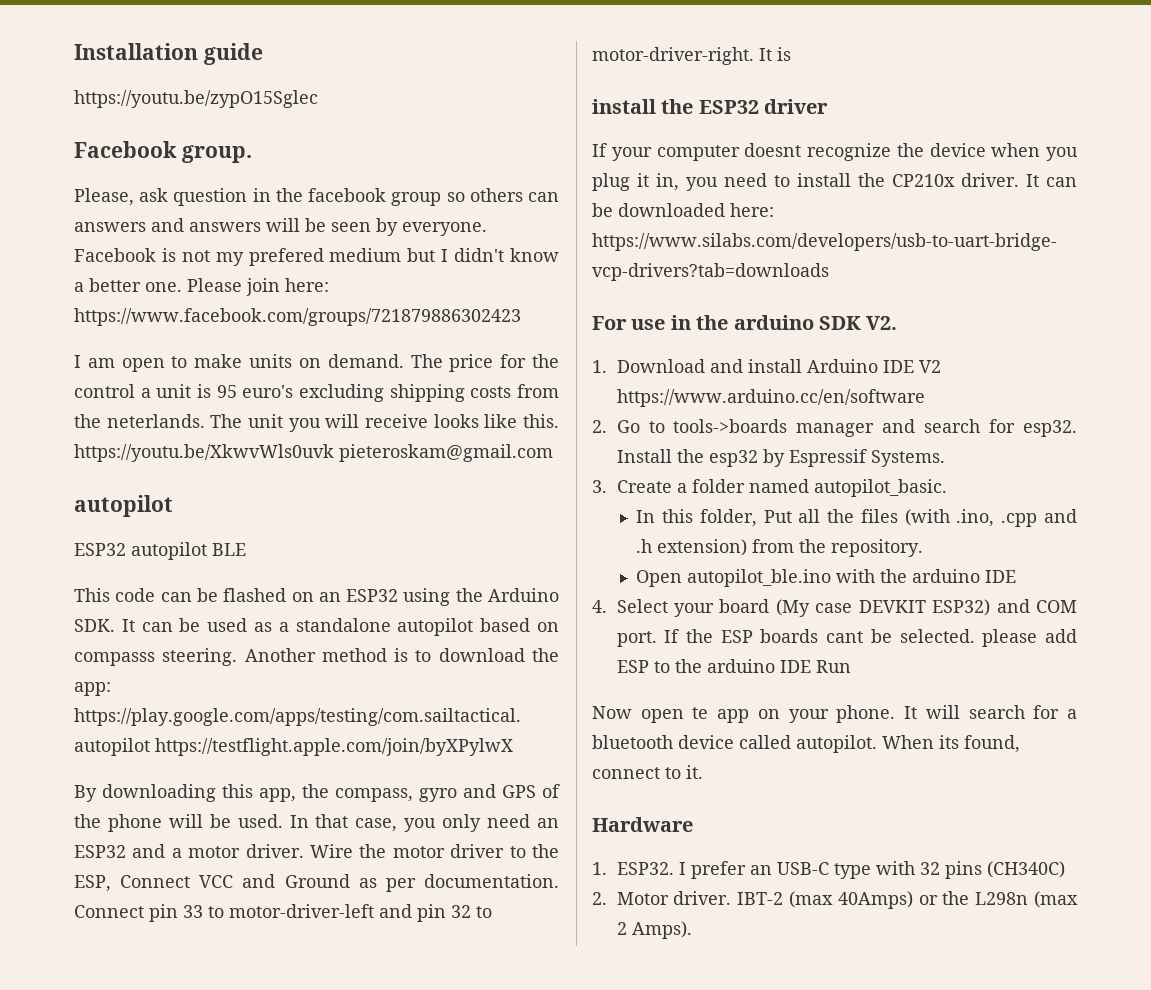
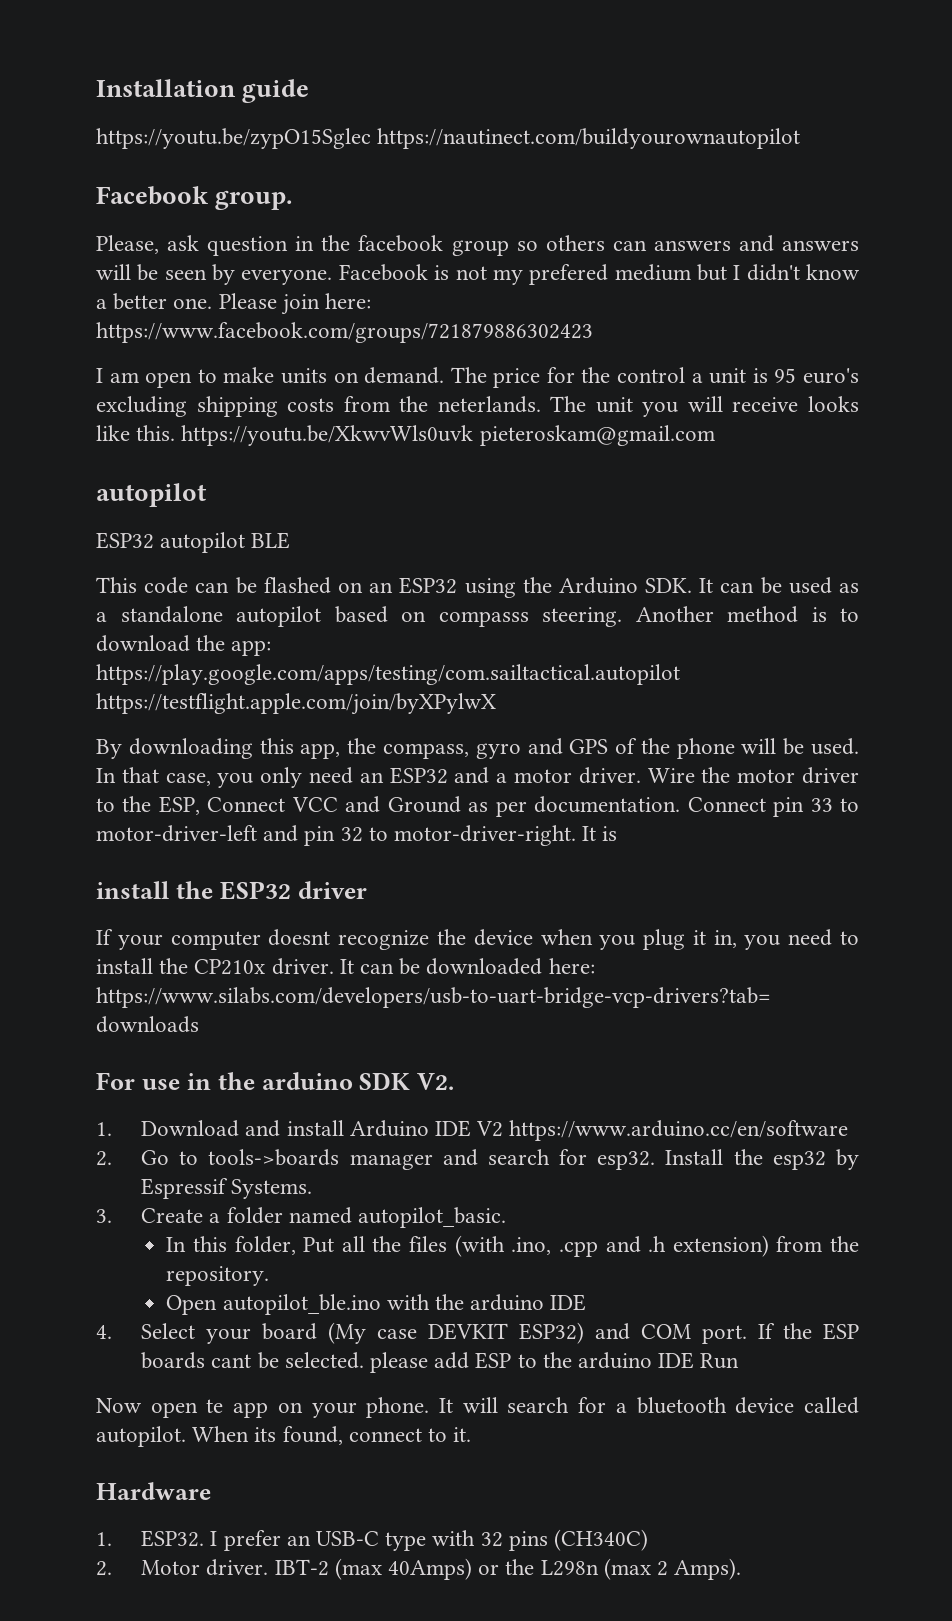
(318, 99) none -> [377,128,801,149] https://nautinect.com/buildyourownautopilot

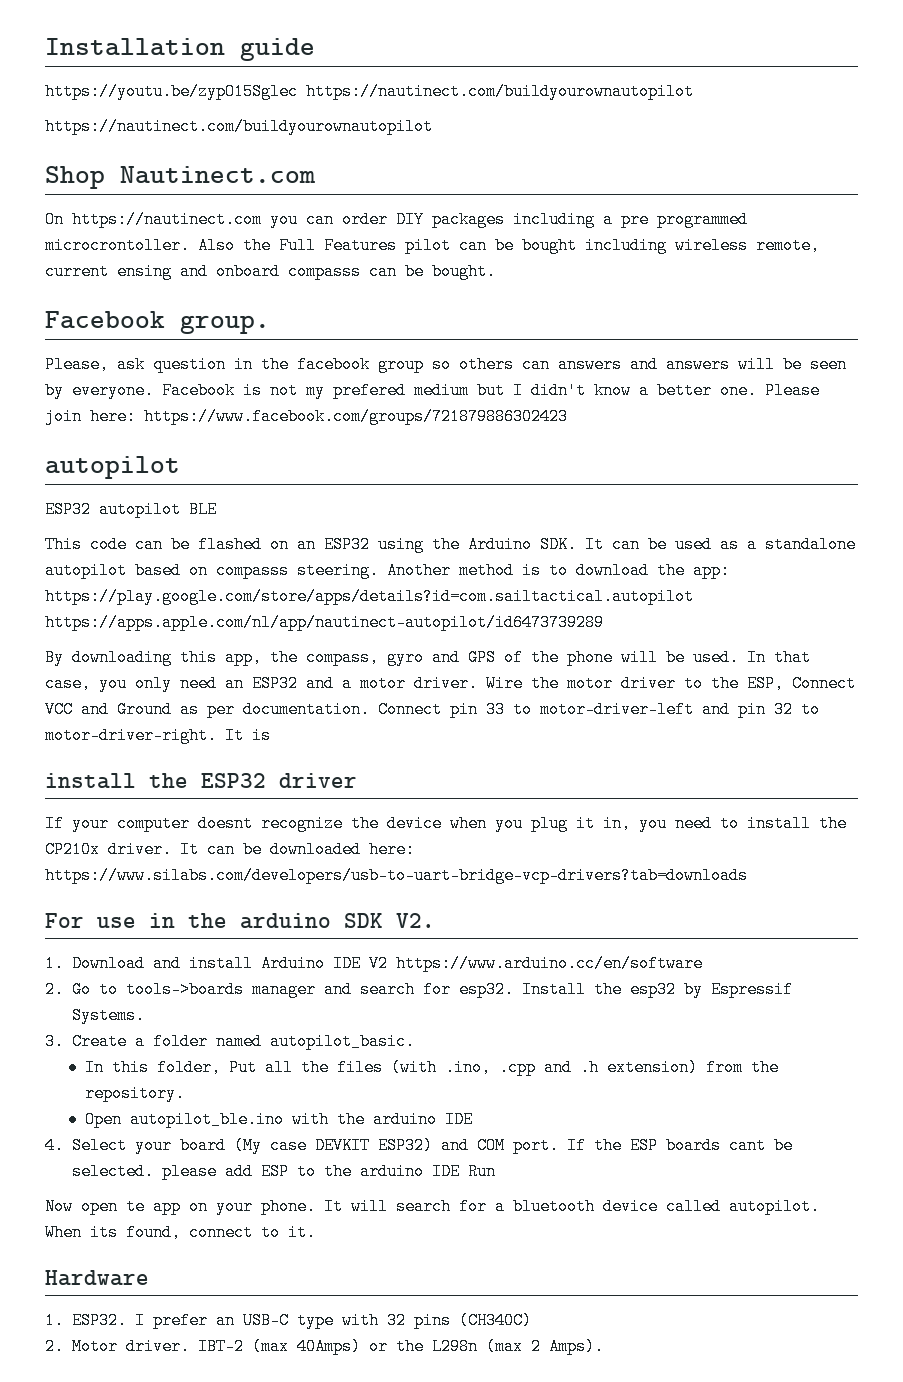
(801, 138) none -> [45,118,433,135] [45,166,316,189] [45,211,748,228] [45,237,820,254] [45,263,496,280] // https://nautinect.com/buildyourownautopilot // Shop Nautinect.com // On https://nautinect.com you can order DIY packages including a pre programmed microcrontoller. Also the Full Features pilot can be bought including wireless remote, current ensing and onboard compasss can be bought.
[96,367,859,388] [96,396,859,417] [96,425,715,446] // I am open to make units on demand. The price for the control a unit is 95 euro's excluding shipping costs from the neterlands. The unit you will receive looks like this. https://youtu.be/XkwvWls0uvk pieteroskam@gmail.com -> (568, 416) none
[96,664,680,685] [96,693,496,715] https://play.google.com/apps/testing/com.sailtactical.autopilot https://testflight.apple.com/join/byXPylwX -> [45,588,694,605] [45,614,604,631] https://play.google.com/store/apps/details?id=com.sailtactical.autopilot https://apps.apple.com/nl/app/nautinect-autopilot/id6473739289

